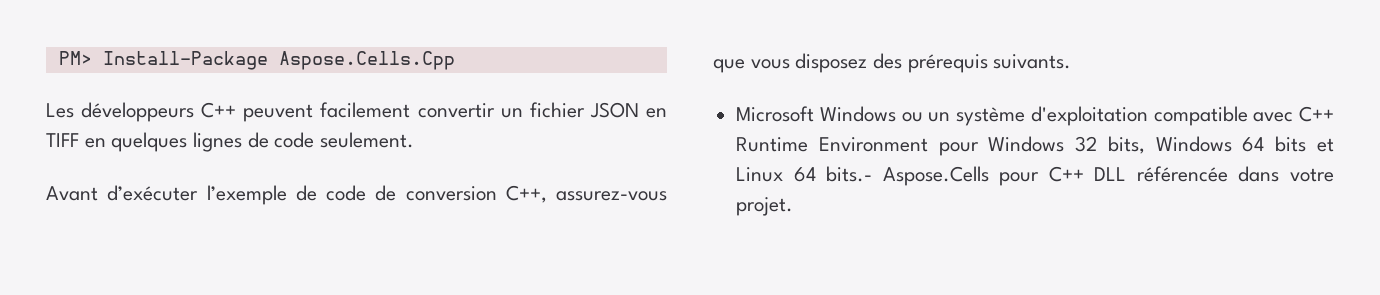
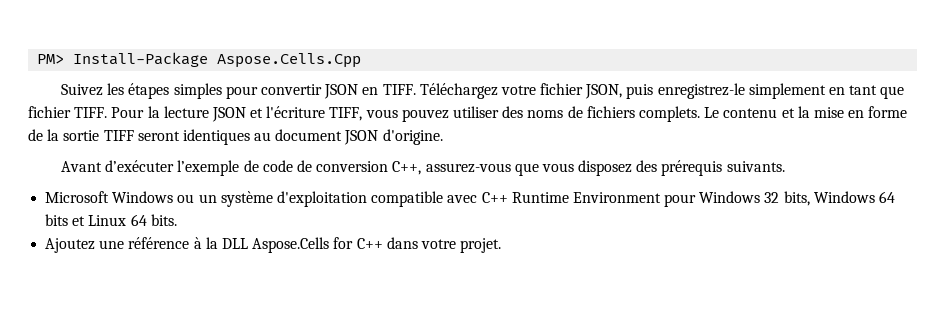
[46,102,667,122] [46,132,415,152] Les développeurs C++ peuvent facilement convertir un fichier JSON en TIFF en quelques lignes de code seulement. -> [61,83,905,99] [28,106,908,122] [28,129,443,145] Suivez les étapes simples pour convertir JSON en TIFF. Téléchargez votre fichier JSON, puis enregistrez-le simplement en tant que fichier TIFF. Pour la lecture JSON et l'écriture TIFF, vous pouvez utiliser des noms de fichiers complets. Le contenu et la mise en forme de la sortie TIFF seront identiques au document JSON d'origine.
[826,166,1228,186] bits.- Aspose.Cells pour C++ DLL référencée -> [150,214,177,226] [45,237,383,253] bits. // Ajoutez une référence à la DLL Aspose.Cells for C++

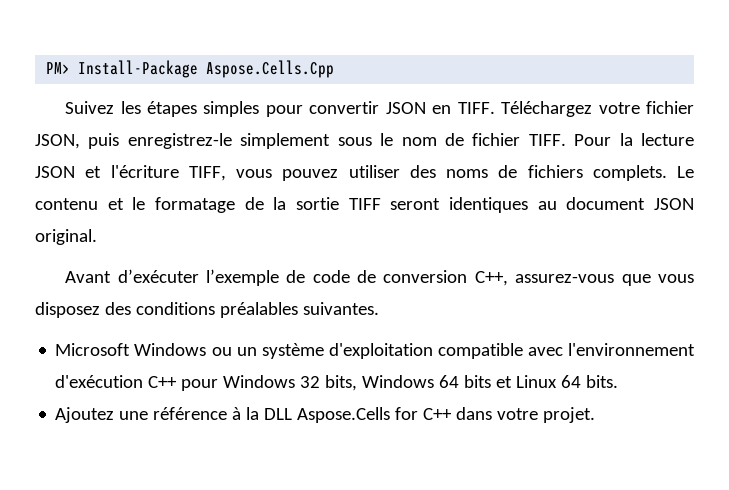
[829,85,905,99] en tant que -> [337,133,464,146] sous le nom de
[797,106,908,118] la mise en forme -> [132,197,235,213] le formatage
[382,129,443,145] d'origine. -> [35,229,97,245] original.
[661,160,785,176] prérequis suivants. -> [135,302,379,318] conditions préalables suivantes.
[481,192,661,203] C++ Runtime Environment -> [568,343,695,356] [55,375,178,388] l'environnement d'exécution C++

